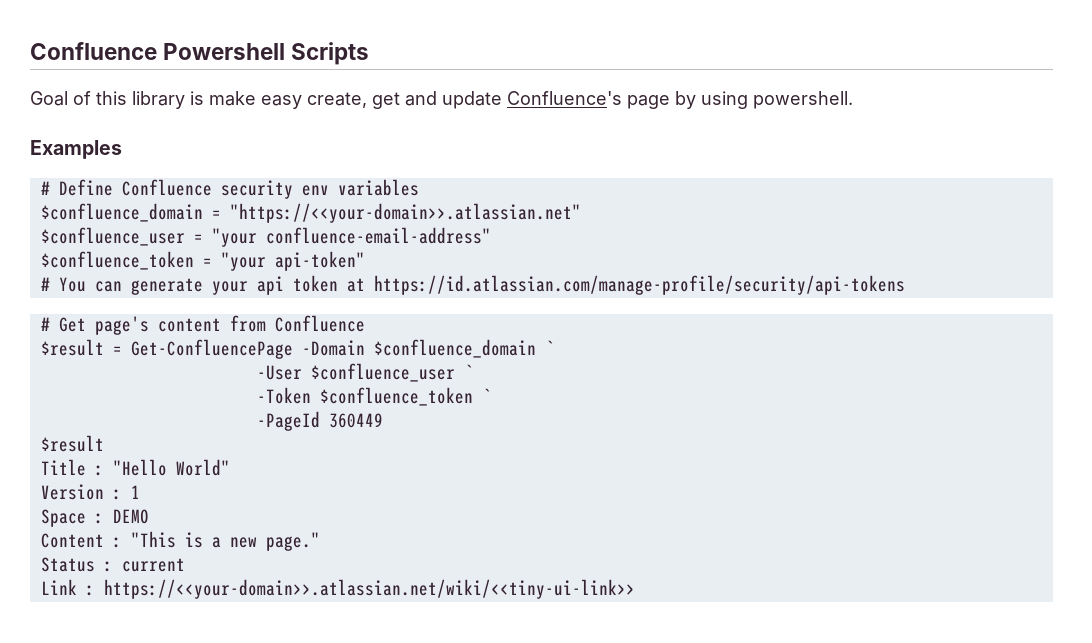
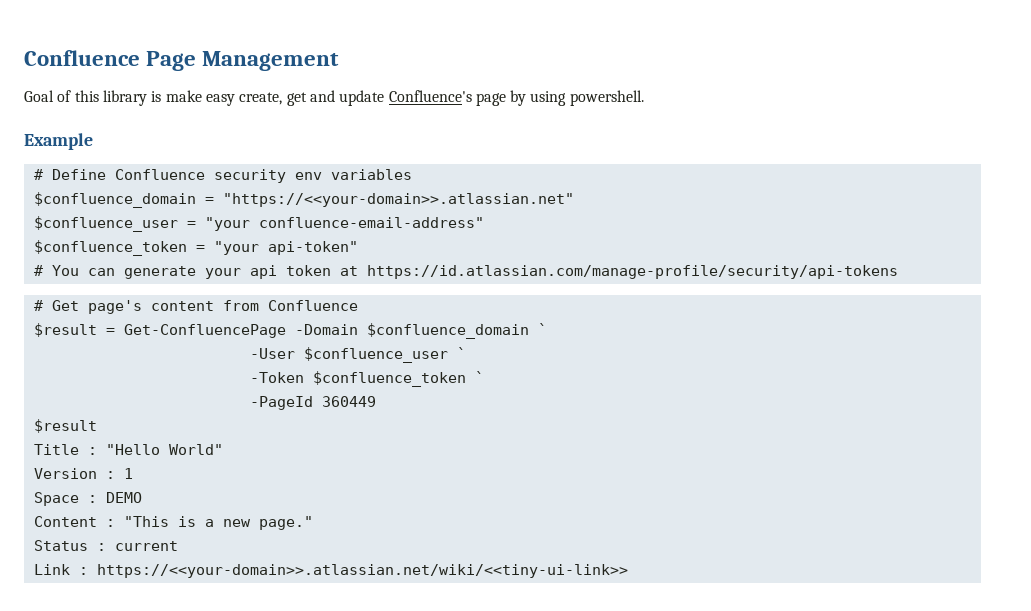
[30,42,370,65] Confluence Powershell Scripts -> [24,50,340,71] Confluence Page Management
[30,140,122,159] Examples -> [24,133,93,150] Example

